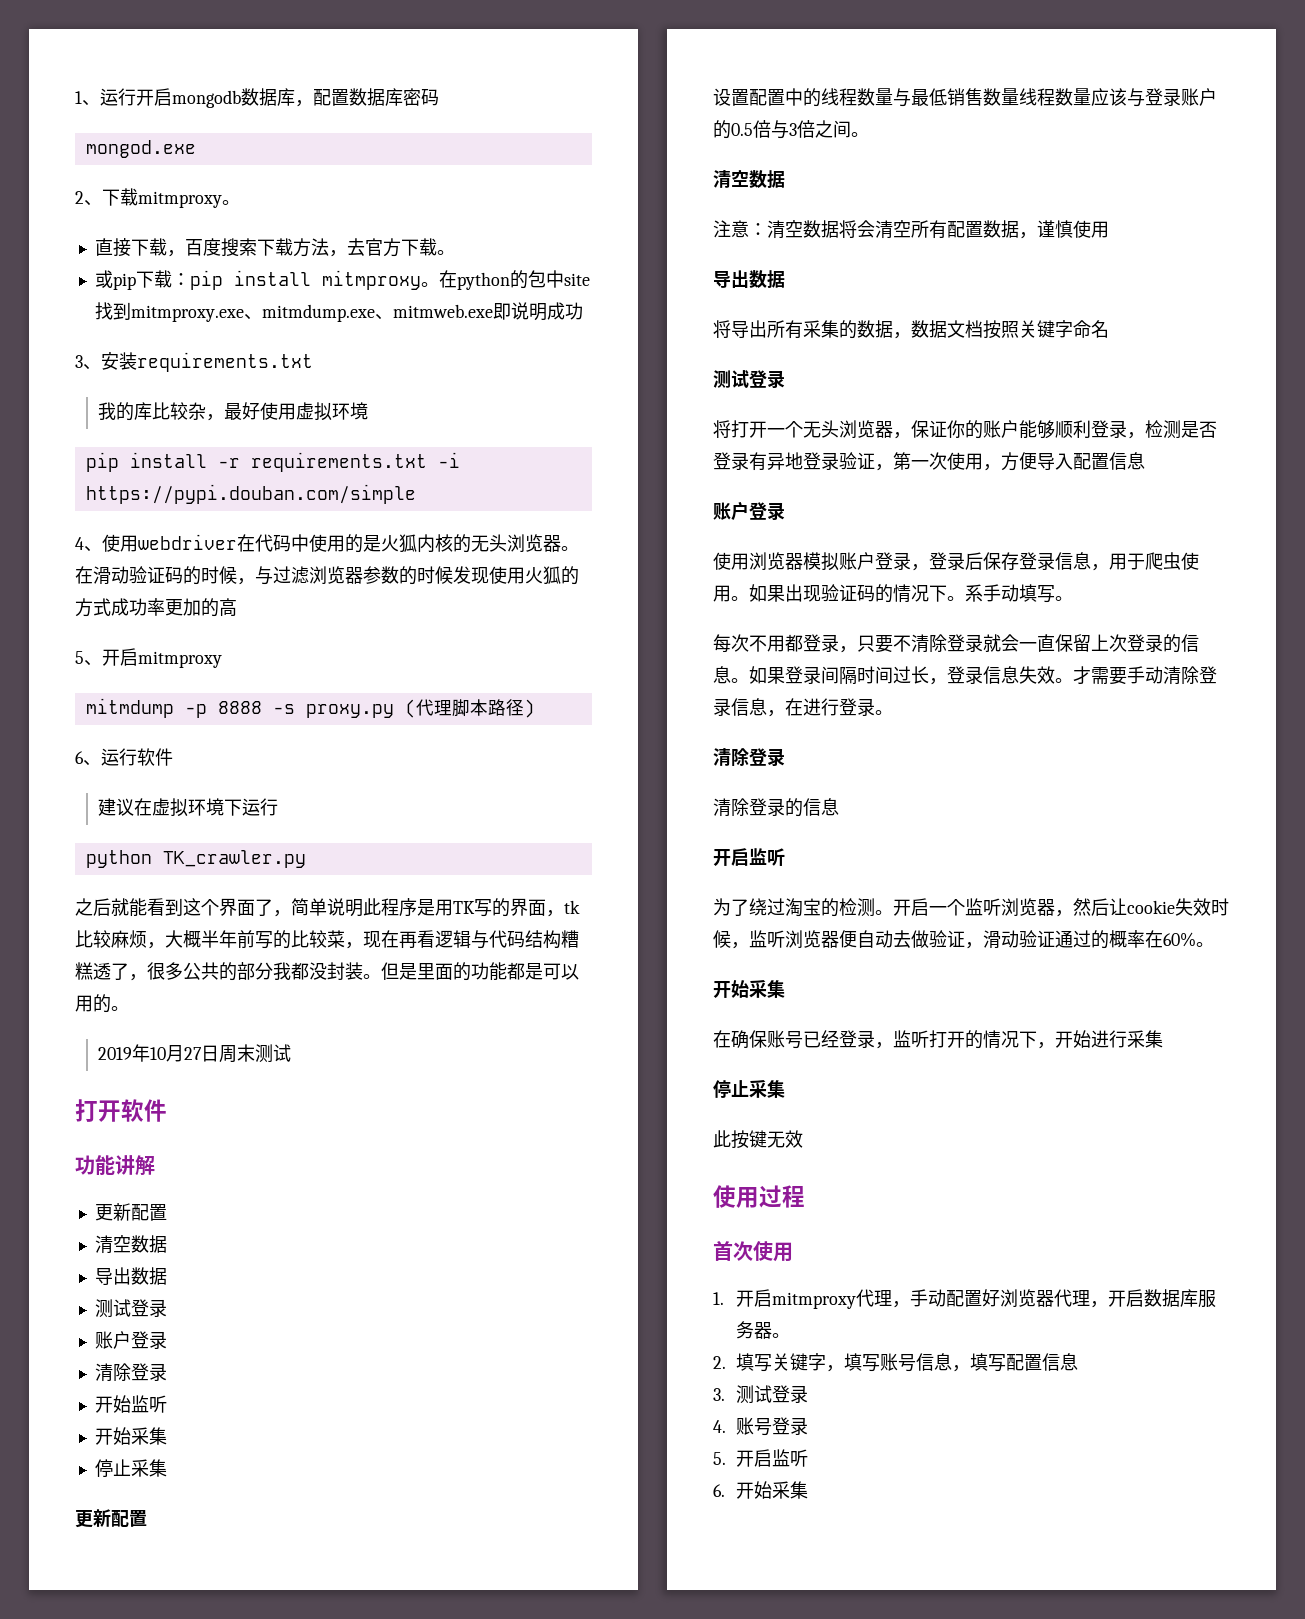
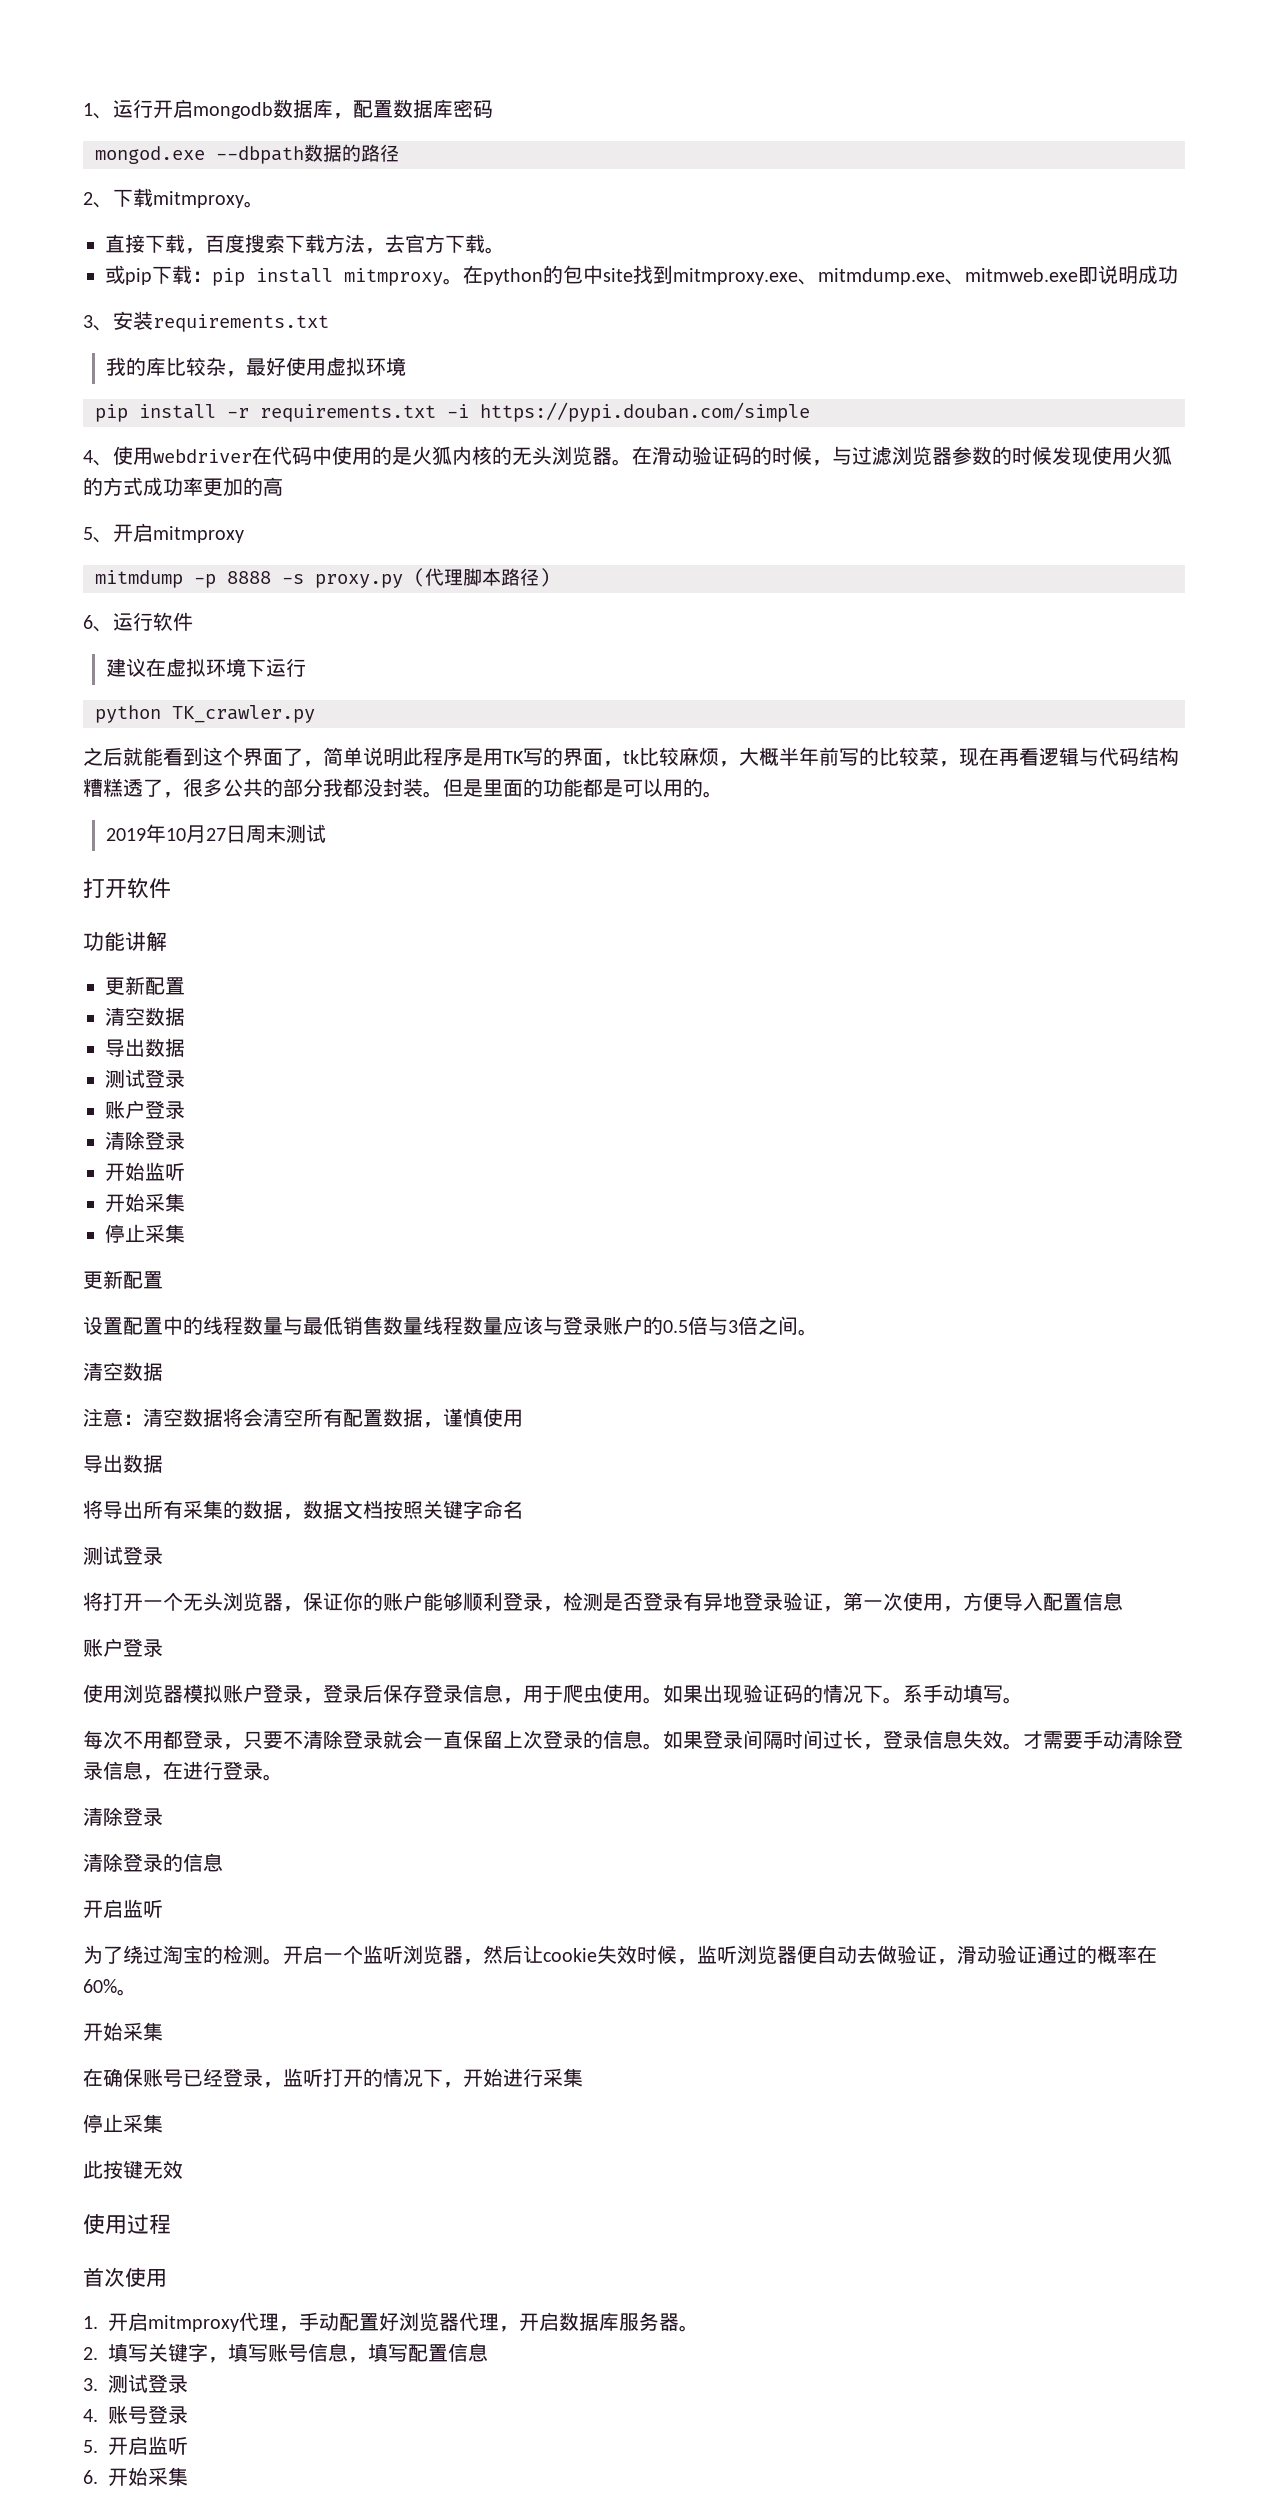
(196, 149) none -> [216,144,399,164] --dbpath数据的路径

